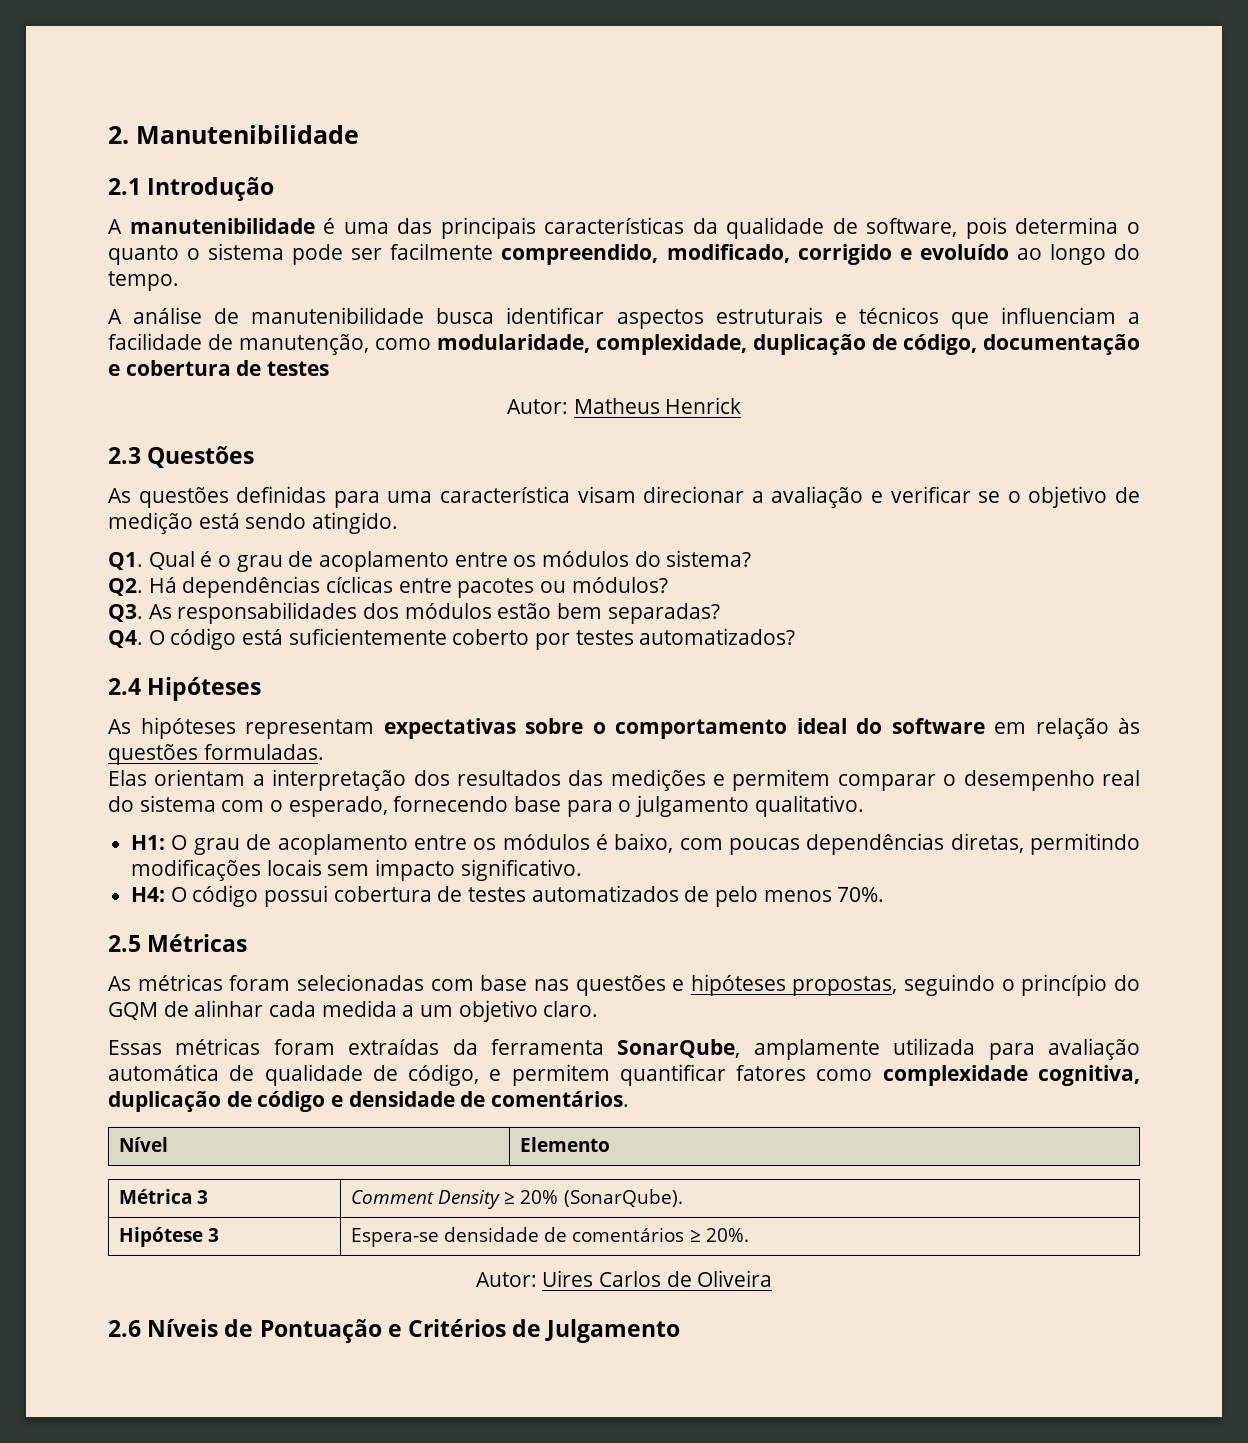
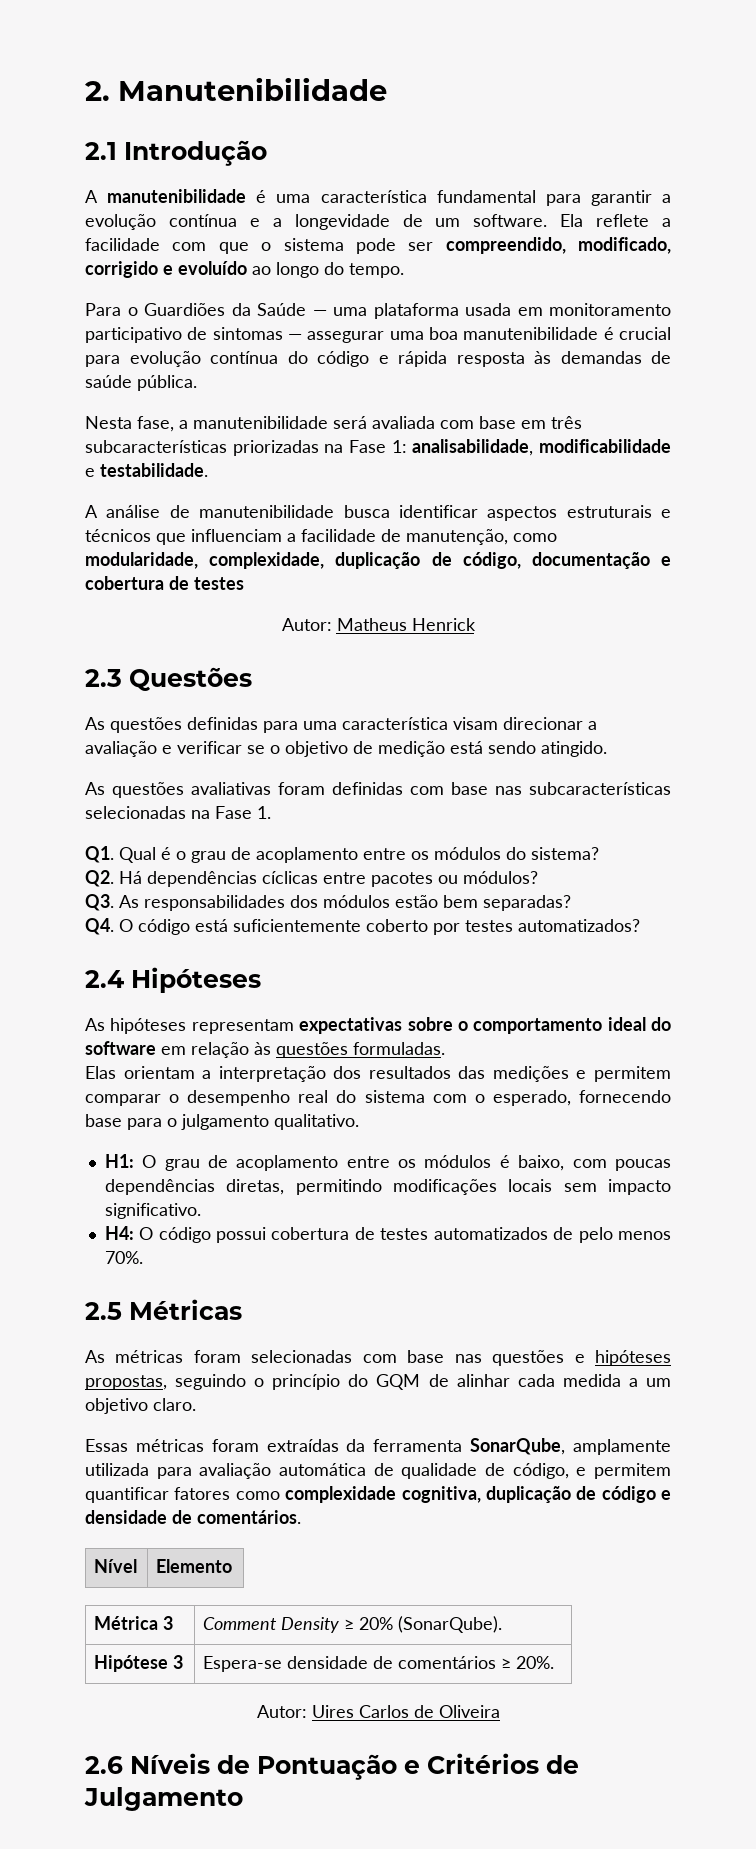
[397,217,1140,239] [108,245,179,265] das principais características da qualidade de software, pois determina o quanto -> [320,190,671,206] [85,214,671,230] [85,238,249,254] característica fundamental para garantir a evolução contínua e a longevidade de um software. Ela reflete a facilidade com que
[390,243,494,260] facilmente -> (434, 246) none
(179, 281) none -> [85,303,671,319] [85,327,671,343] [85,351,671,367] [85,375,197,391] [85,416,582,432] [85,439,671,456] [85,463,208,477] // Para o Guardiões da Saúde — uma plataforma usada em monitoramento participativo de sintomas — assegurar uma boa manutenibilidade é crucial para evolução contínua do código e rápida resposta às demandas de saúde pública. // Nesta fase, a manutenibilidade será avaliada com base em três subcaracterísticas priorizadas na Fase 1: analisabilidade, modificabilidade e testabilidade.
(399, 523) none -> [85,782,671,798] [85,806,271,819] // As questões avaliativas foram definidas com base nas subcaracterísticas selecionadas na Fase 1.

